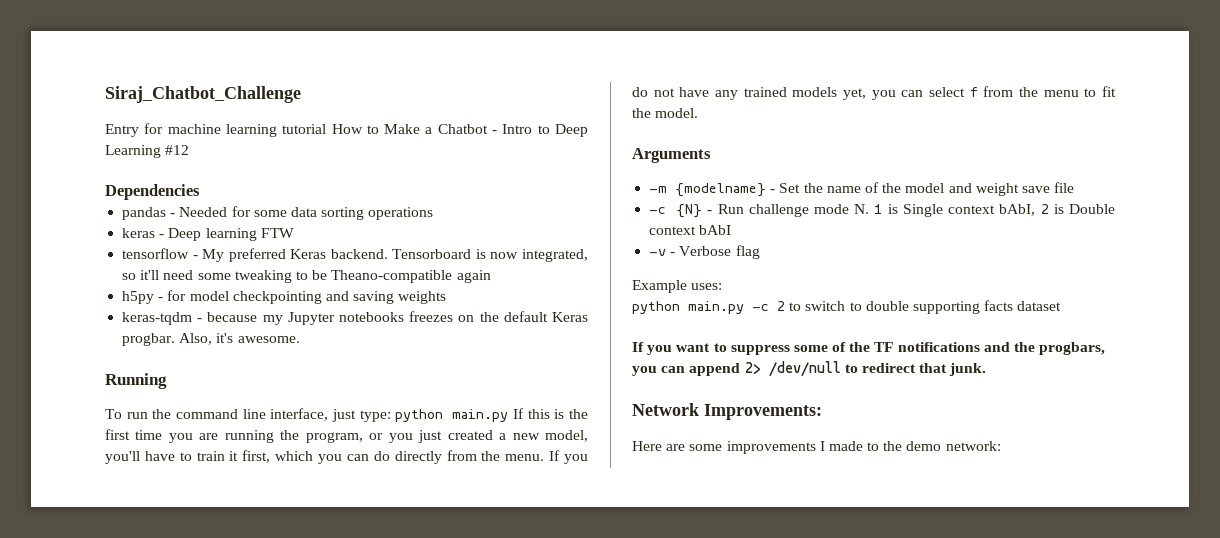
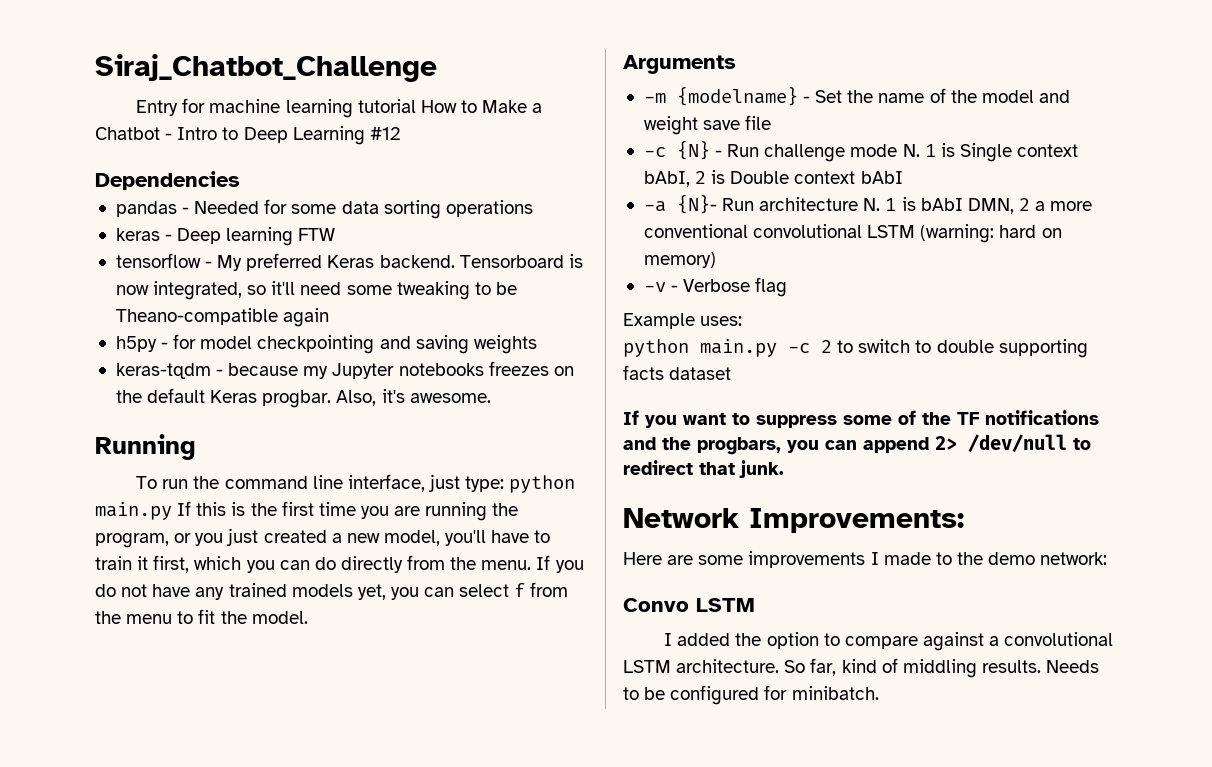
(732, 230) none -> [643,194,1093,214] [643,224,1062,243] [643,252,716,268] // -a {N}- Run architecture N. 1 is bAbI DMN, 2 a more conventional convolutional LSTM (warning: hard on memory)
(1001, 446) none -> [623,598,755,612] [664,632,1114,651] [623,658,1100,678] [623,685,879,705] // Convo LSTM // I added the option to compare against a convolutional LSTM architecture. So far, kind of middling results. Needs to be configured for minibatch.

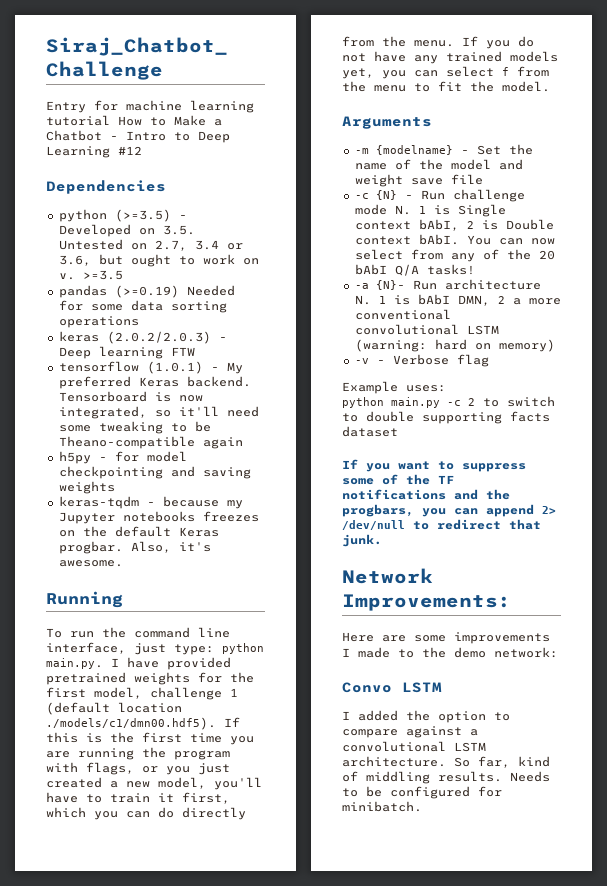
(240, 180) none -> [58,209,187,222] [58,224,195,237] [58,239,243,251] [58,254,259,267] [58,270,123,280] // python (>=3.5) - Developed on 3.5. Untested on 2.7, 3.4 or 3.6, but ought to work on v. >=3.5
[182,207,190,214] - -> [114,285,179,298] (>=0.19)
(160, 234) none -> [106,331,211,344] (2.0.2/2.0.3)
(201, 260) none -> [146,361,203,374] (1.0.1)
[95,502,172,520] main.py -> [46,657,231,670] [46,672,254,685] [46,687,238,700] [46,702,182,715] [46,717,216,730] main.py. I have provided pretrained weights for the first model, challenge 1 (default location ./models/c1/dmn00.hdf5).
[95,533,169,548] program, -> [174,750,230,760] [46,762,134,775] program with flags,
[860,171,903,184] bAbI -> [418,234,555,245] [354,249,555,262] [354,264,475,276] bAbI. You can now select from any of the 20 bAbI Q/A tasks!

